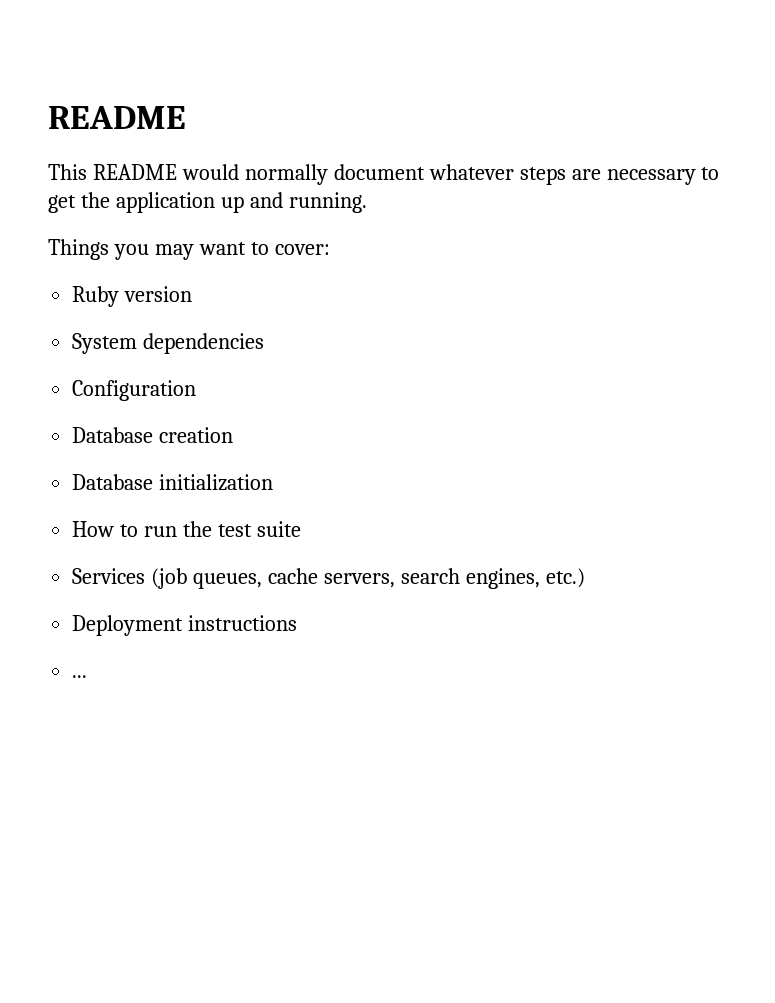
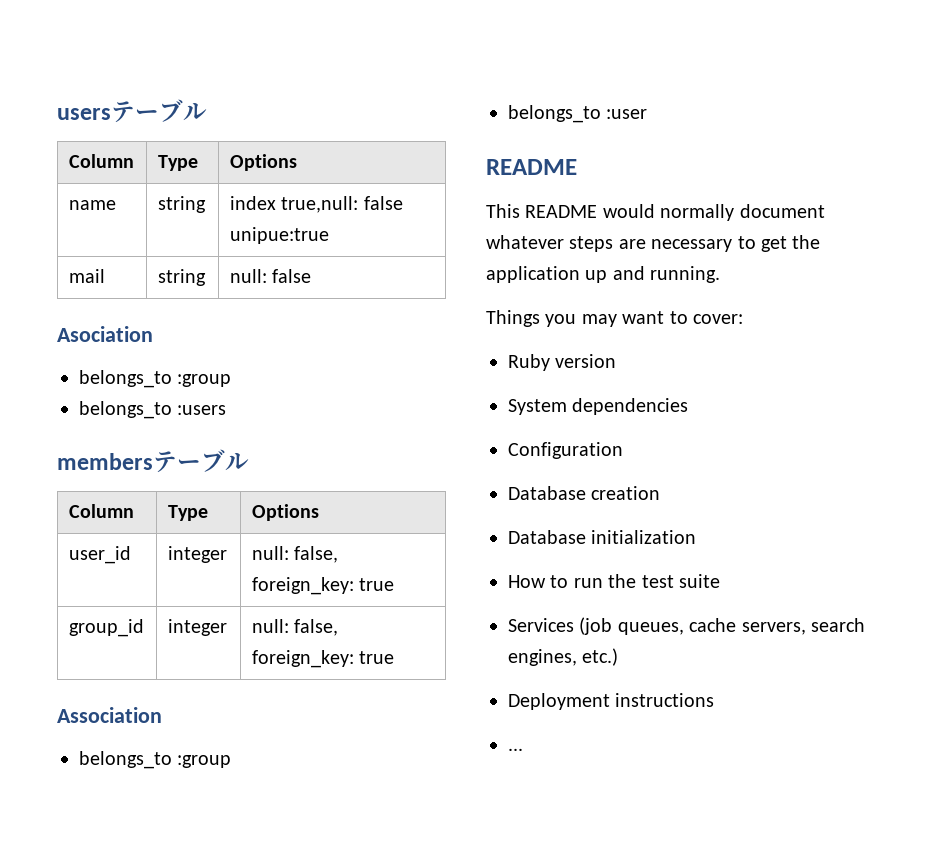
(48, 117) none -> [57,99,207,123] [68,154,134,168] [157,155,198,171] [229,154,297,171] [68,200,116,210] [157,196,206,213] [229,196,403,213] [229,227,329,244] [68,269,105,283] [157,269,206,286] [229,269,312,283] [57,326,153,342] [79,370,232,388] [79,401,227,419] [57,449,249,473] [68,504,134,518] [167,505,208,521] [251,504,319,521] [68,546,131,564] [167,546,227,563] [251,546,339,563] [251,577,395,595] [68,619,144,637] [167,619,227,636] [251,619,339,636] [251,650,395,668] [57,707,162,723] [79,751,232,769] [508,105,648,123] usersテーブル // Column | Type | Options // name | string | index true,null: false unipue:true // mail | string | null: false // Asociation // belongs_to :group // belongs_to :users // membersテーブル // Column | Type | Options // user_id | integer | null: false, foreign_key: true // group_id | integer | null: false, foreign_key: true // Association // belongs_to :group // belongs_to :user //

